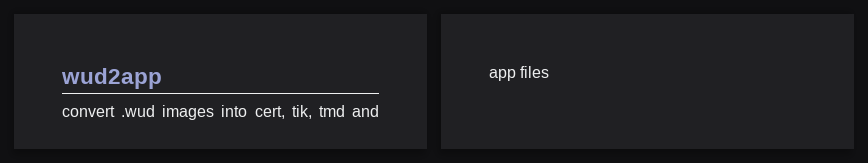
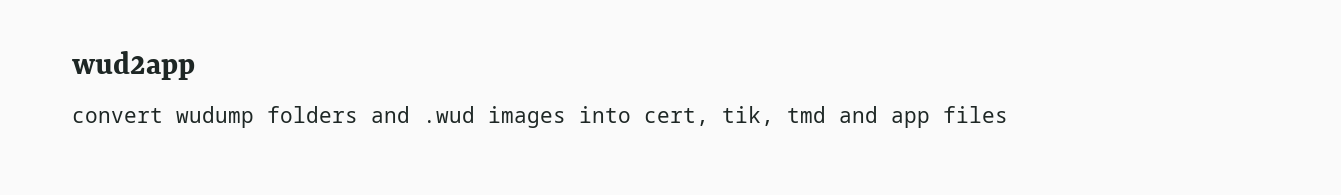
(115, 111) none -> [176,106,410,128] wudump folders and

